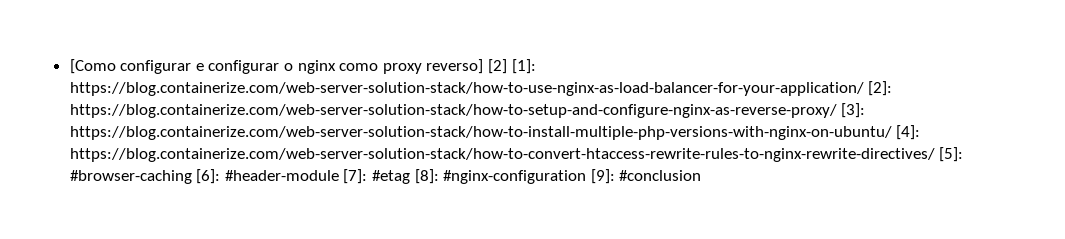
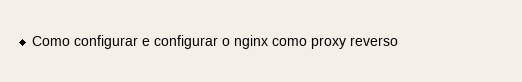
[69,59,116,74] [Como -> [32,36,71,46] Como
[426,59,536,74] [69,81,893,96] [69,103,866,118] [69,125,921,140] [69,147,964,162] [69,169,702,184] reverso] [2] [1]: https://blog.containerize.com/web-server-solution-stack/how-to-use-nginx-as-load-balancer-for-your-application/ [2]: https://blog.containerize.com/web-server-solution-stack/how-to-setup-and-configure-nginx-as-reverse-proxy/ [3]: https://blog.containerize.com/web-server-solution-stack/how-to-install-multiple-php-versions-with-nginx-on-ubuntu/ [4]: https://blog.containerize.com/web-server-solution-stack/how-to-convert-htaccess-rewrite-rules-to-nginx-rewrite-directives/ [5]: #browser-caching [6]: #header-module [7]: #etag [8]: #nginx-configuration [9]: #conclusion -> [350,37,399,46] reverso

